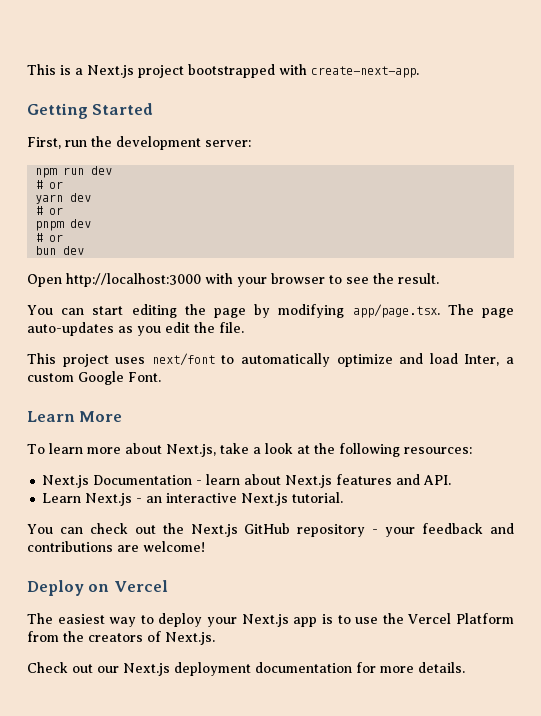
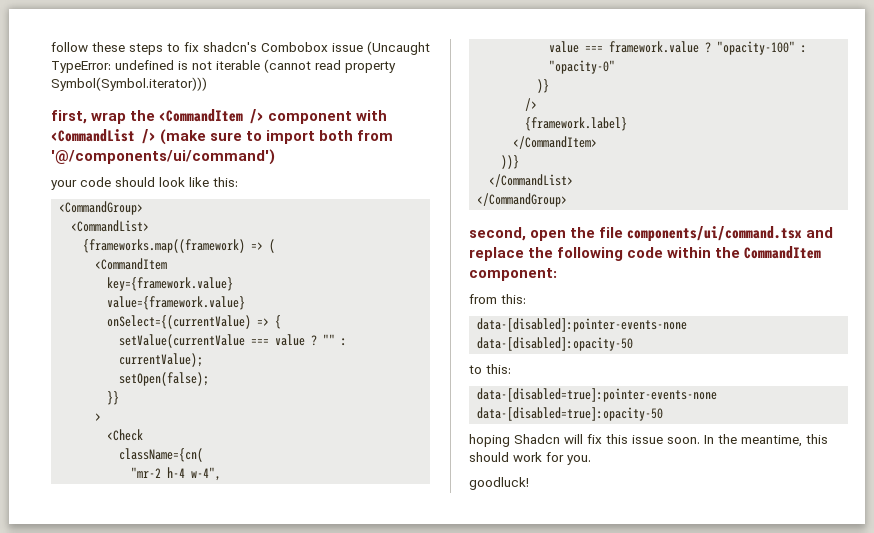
[27,64,419,78] [27,103,154,119] [27,136,251,150] [35,166,113,178] [35,180,64,189] [35,193,92,204] [35,206,64,215] [35,219,92,231] [35,233,64,242] [35,246,85,255] [27,273,439,287] [27,304,514,318] [27,322,244,336] [27,353,515,367] [27,371,161,385] [27,411,123,422] [27,443,472,457] [42,474,452,488] [42,492,344,506] [27,523,515,537] [27,541,205,552] [27,580,168,596] [27,613,515,627] [27,631,215,645] [27,662,465,676] This is a Next.js project bootstrapped with create-next-app. // Getting Started // First, run the development server: // npm run dev // # or // yarn dev // # or // pnpm dev // # or // bun dev // Open http://localhost:3000 with your browser to see the result. // You can start editing the page by modifying app/page.tsx. The page auto-updates as you edit the file. // This project uses next/font to automatically optimize and load Inter, a custom Google Font. // Learn More // To learn more about Next.js, take a look at the following resources: // Next.js Documentation - learn about Next.js features and API. // Learn Next.js - an interactive Next.js tutorial. // You can check out the Next.js GitHub repository - your feedback and contributions are welcome! // Deploy on Vercel // The easiest way to deploy your Next.js app is to use the Vercel Platform from the creators of Next.js. // Check out our Next.js deployment documentation for more details. -> [51,41,430,55] [51,59,396,73] [51,77,207,91] [51,109,388,124] [51,129,394,145] [51,149,275,165] [51,177,238,190] [59,201,144,215] [71,220,150,232] [83,239,276,253] [95,258,168,270] [107,277,234,291] [107,296,246,310] [107,315,282,329] [119,334,348,348] [119,353,204,367] [119,372,210,386] [107,391,120,405] [95,413,102,421] [107,429,144,441] [119,448,204,462] [131,467,222,481] [549,41,808,55] [549,60,616,74] [537,79,550,93] [525,98,538,111] [525,117,628,131] [513,136,598,149] [501,155,520,169] [489,174,574,187] [477,193,568,207] [469,226,834,242] [469,246,822,261] [469,268,557,281] [469,294,526,304] [477,318,688,332] [477,337,634,351] [469,364,511,374] [477,388,718,402] [477,407,664,421] [469,434,828,447] [469,452,591,465] [469,477,529,490] follow these steps to fix shadcn's Combobox issue (Uncaught TypeError: undefined is not iterable (cannot read property Symbol(Symbol.iterator))) // first, wrap the <CommandItem /> component with <CommandList /> (make sure to import both from '@/components/ui/command') // your code should look like this: // <CommandGroup> // <CommandList> // {frameworks.map((framework) => ( // <CommandItem // key={framework.value} // value={framework.value} // onSelect={(currentValue) => { // setValue(currentValue === value ? "" : currentValue); // setOpen(false); // }} // > // <Check // className={cn( // "mr-2 h-4 w-4", // value === framework.value ? "opacity-100" : "opacity-0" // )} // /> // {framework.label} // </CommandItem> // ))} // </CommandList> // </CommandGroup> // second, open the file components/ui/command.tsx and replace the following code within the CommandItem component: // from this: // data-[disabled]:pointer-events-none data-[disabled]:opacity-50 // to this: // data-[disabled=true]:pointer-events-none data-[disabled=true]:opacity-50 // hoping Shadcn will fix this issue soon. In the meantime, this should work for you. // goodluck!

